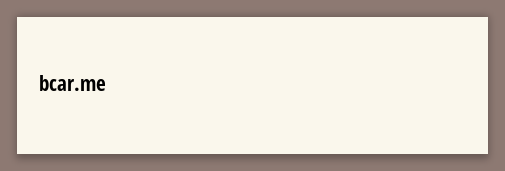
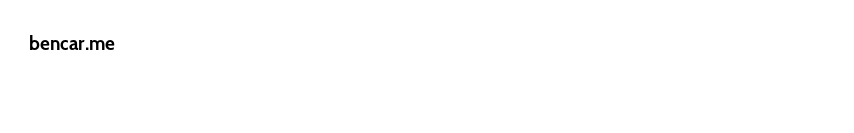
[39,75,106,91] bcar.me -> [29,35,115,50] bencar.me

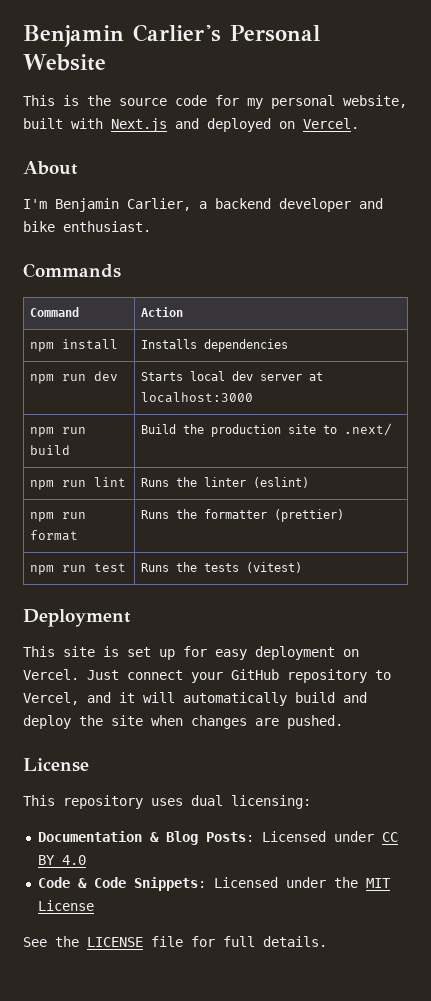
[29,35,115,50] bencar.me -> [23,24,320,47] [23,54,106,71] [23,95,407,109] [23,118,359,132] [23,161,78,175] [23,198,383,212] [23,221,151,232] [23,263,121,278] [30,307,80,317] [141,307,184,317] [30,339,119,352] [141,339,289,352] [30,371,119,384] [141,371,324,381] [141,392,254,403] [30,427,87,437] [30,445,71,455] [141,423,393,437] [30,477,127,490] [141,477,310,488] [30,512,87,522] [30,530,79,541] [141,509,345,522] [30,563,127,575] [141,562,303,573] [23,609,131,627] [23,646,359,660] [23,669,391,683] [23,692,367,706] [23,715,343,729] [23,758,89,772] [23,795,311,809] [37,831,398,845] [37,855,86,865] [37,877,391,891] [37,900,94,911] [23,936,327,947] Benjamin Carlier's Personal Website // This is the source code for my personal website, built with Next.js and deployed on Vercel. // About // I'm Benjamin Carlier, a backend developer and bike enthusiast. // Commands // Command | Action // npm install | Installs dependencies // npm run dev | Starts local dev server at localhost:3000 // npm run build | Build the production site to .next/ // npm run lint | Runs the linter (eslint) // npm run format | Runs the formatter (prettier) // npm run test | Runs the tests (vitest) // Deployment // This site is set up for easy deployment on Vercel. Just connect your GitHub repository to Vercel, and it will automatically build and deploy the site when changes are pushed. // License // This repository uses dual licensing: // Documentation & Blog Posts: Licensed under CC BY 4.0 // Code & Code Snippets: Licensed under the MIT License // See the LICENSE file for full details.

